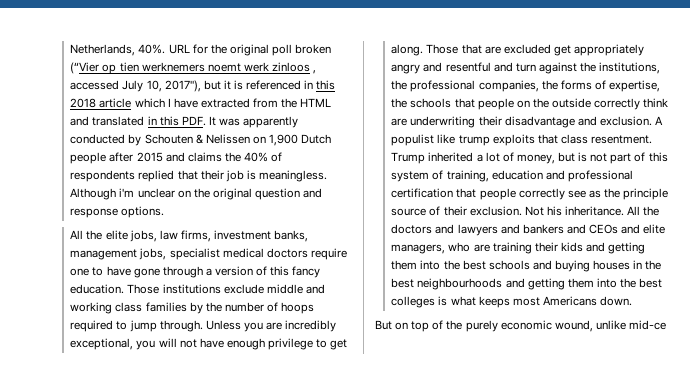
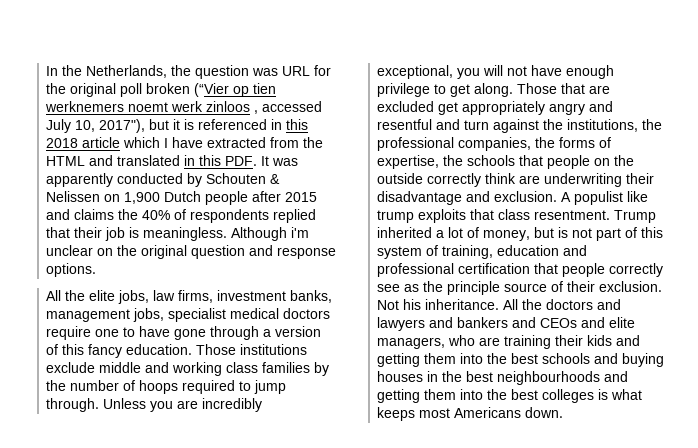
[70,44,166,56] Netherlands, 40%. -> [46,65,279,79] In the Netherlands, the question was
[375,320,666,332] // But on top of the purely economic wound, unlike mid-ce -> (564, 412) none

